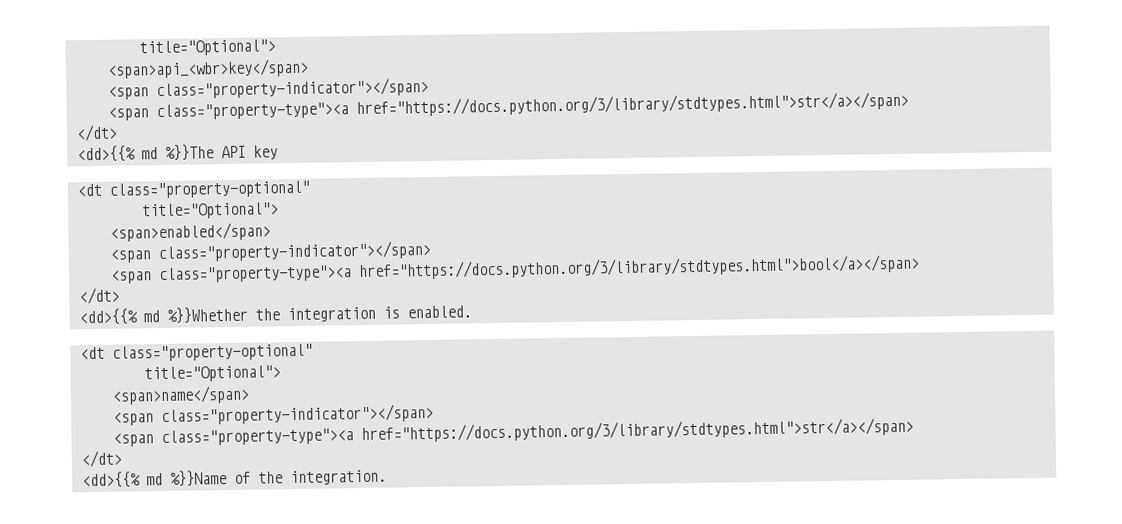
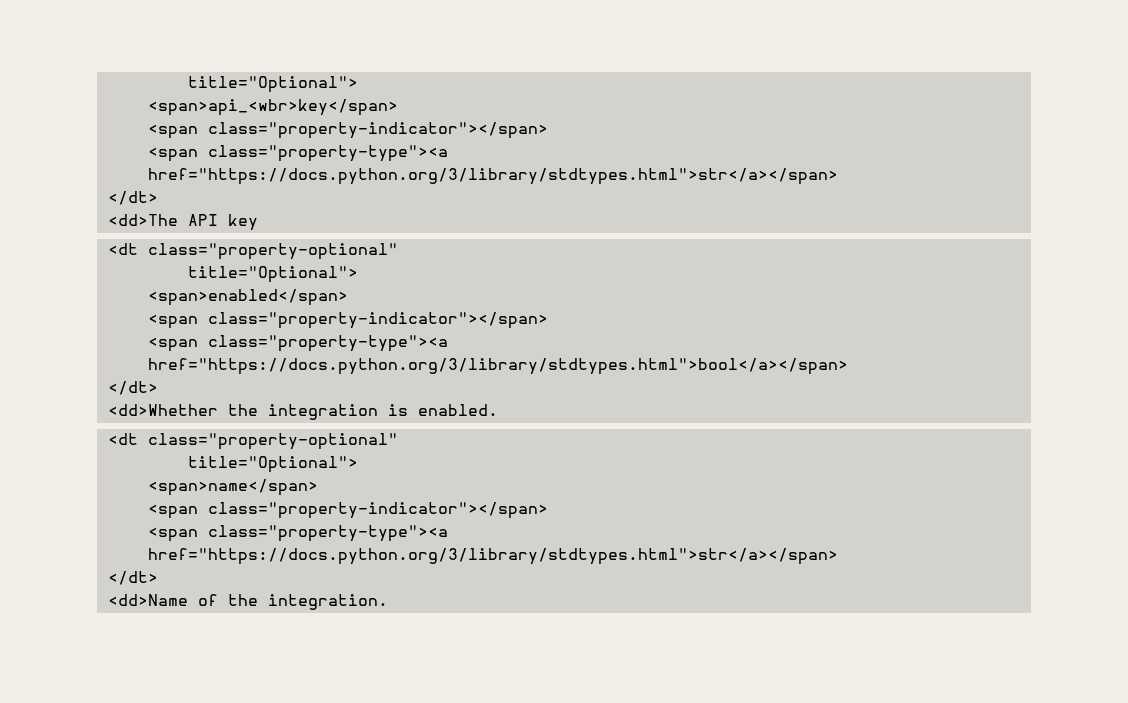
[76,144,214,163] <dd>{{% md %}}The -> [108,214,179,226] <dd>The
[78,306,248,326] <dd>{{% md %}}Whether -> [108,404,219,416] <dd>Whether
[81,470,227,489] <dd>{{% md %}}Name -> [108,594,189,606] <dd>Name

